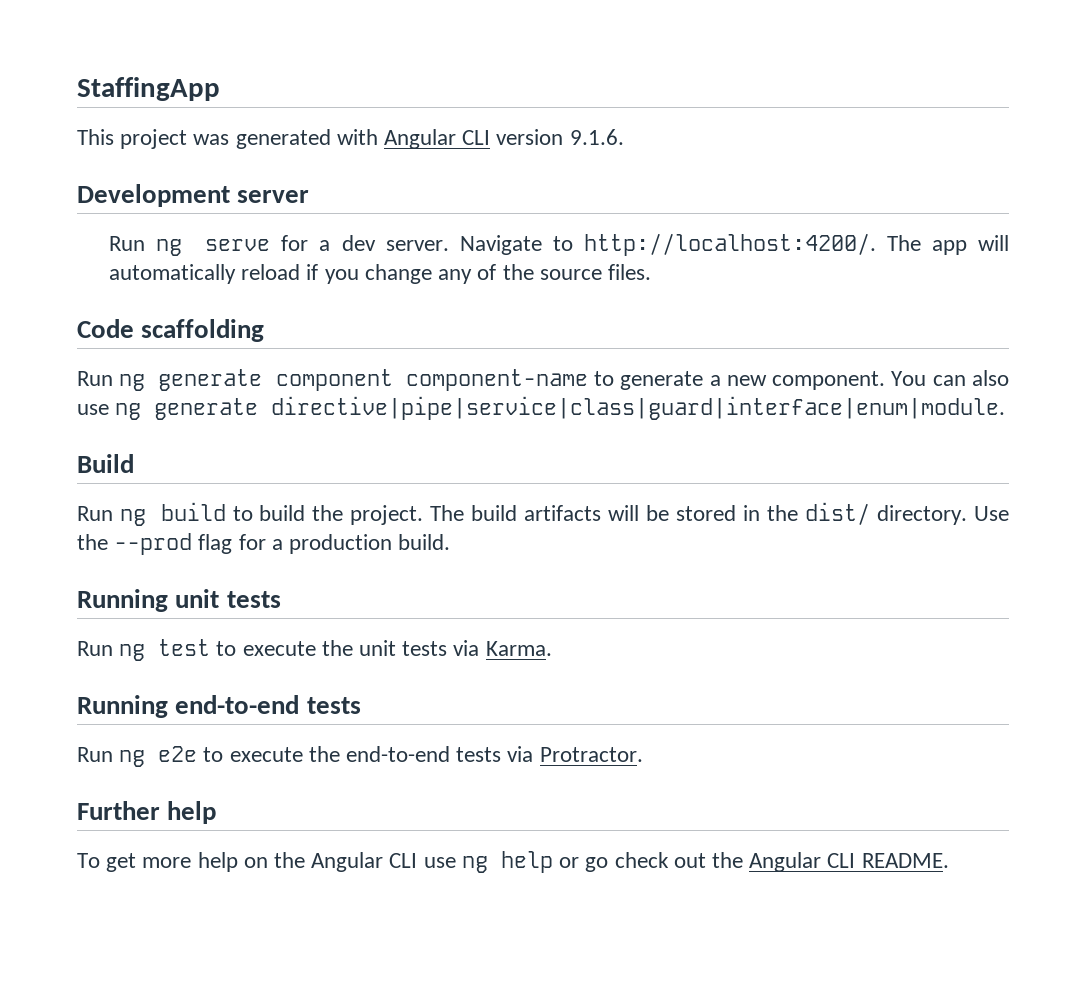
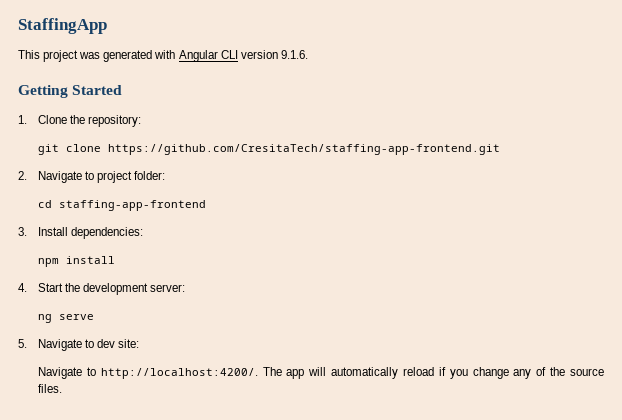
[77,184,310,207] [109,235,449,256] Development server // Run ng serve for a dev server. -> [18,85,123,98] [18,115,142,127] [37,144,500,155] [18,171,166,183] [37,200,206,211] [18,227,144,239] [37,256,115,267] [18,283,186,295] [37,314,94,323] [18,339,140,351] Getting Started // 1. Clone the repository: // git clone https://github.com/CresitaTech/staffing-app-frontend.git // 2. Navigate to project folder: // cd staffing-app-frontend // 3. Install dependencies: // npm install // 4. Start the development server: // ng serve // 5. Navigate to dev site: //
[77,319,265,342] [77,369,1009,391] [77,396,1006,420] [77,454,134,473] [77,502,1010,526] [77,533,451,555] [77,589,281,612] [77,639,552,661] [77,695,361,718] [77,746,643,767] [77,801,217,824] [77,851,949,873] // Code scaffolding // Run ng generate component component-name to generate a new component. You can also use ng generate directive|pipe|service|class|guard|interface|enum|module. // Build // Run ng build to build the project. The build artifacts will be stored in the dist/ directory. Use the --prod flag for a production build. // Running unit tests // Run ng test to execute the unit tests via Karma. // Running end-to-end tests // Run ng e2e to execute the end-to-end tests via Protractor. // Further help // To get more help on the Angular CLI use ng help or go check out the Angular CLI README. -> (62, 388) none

